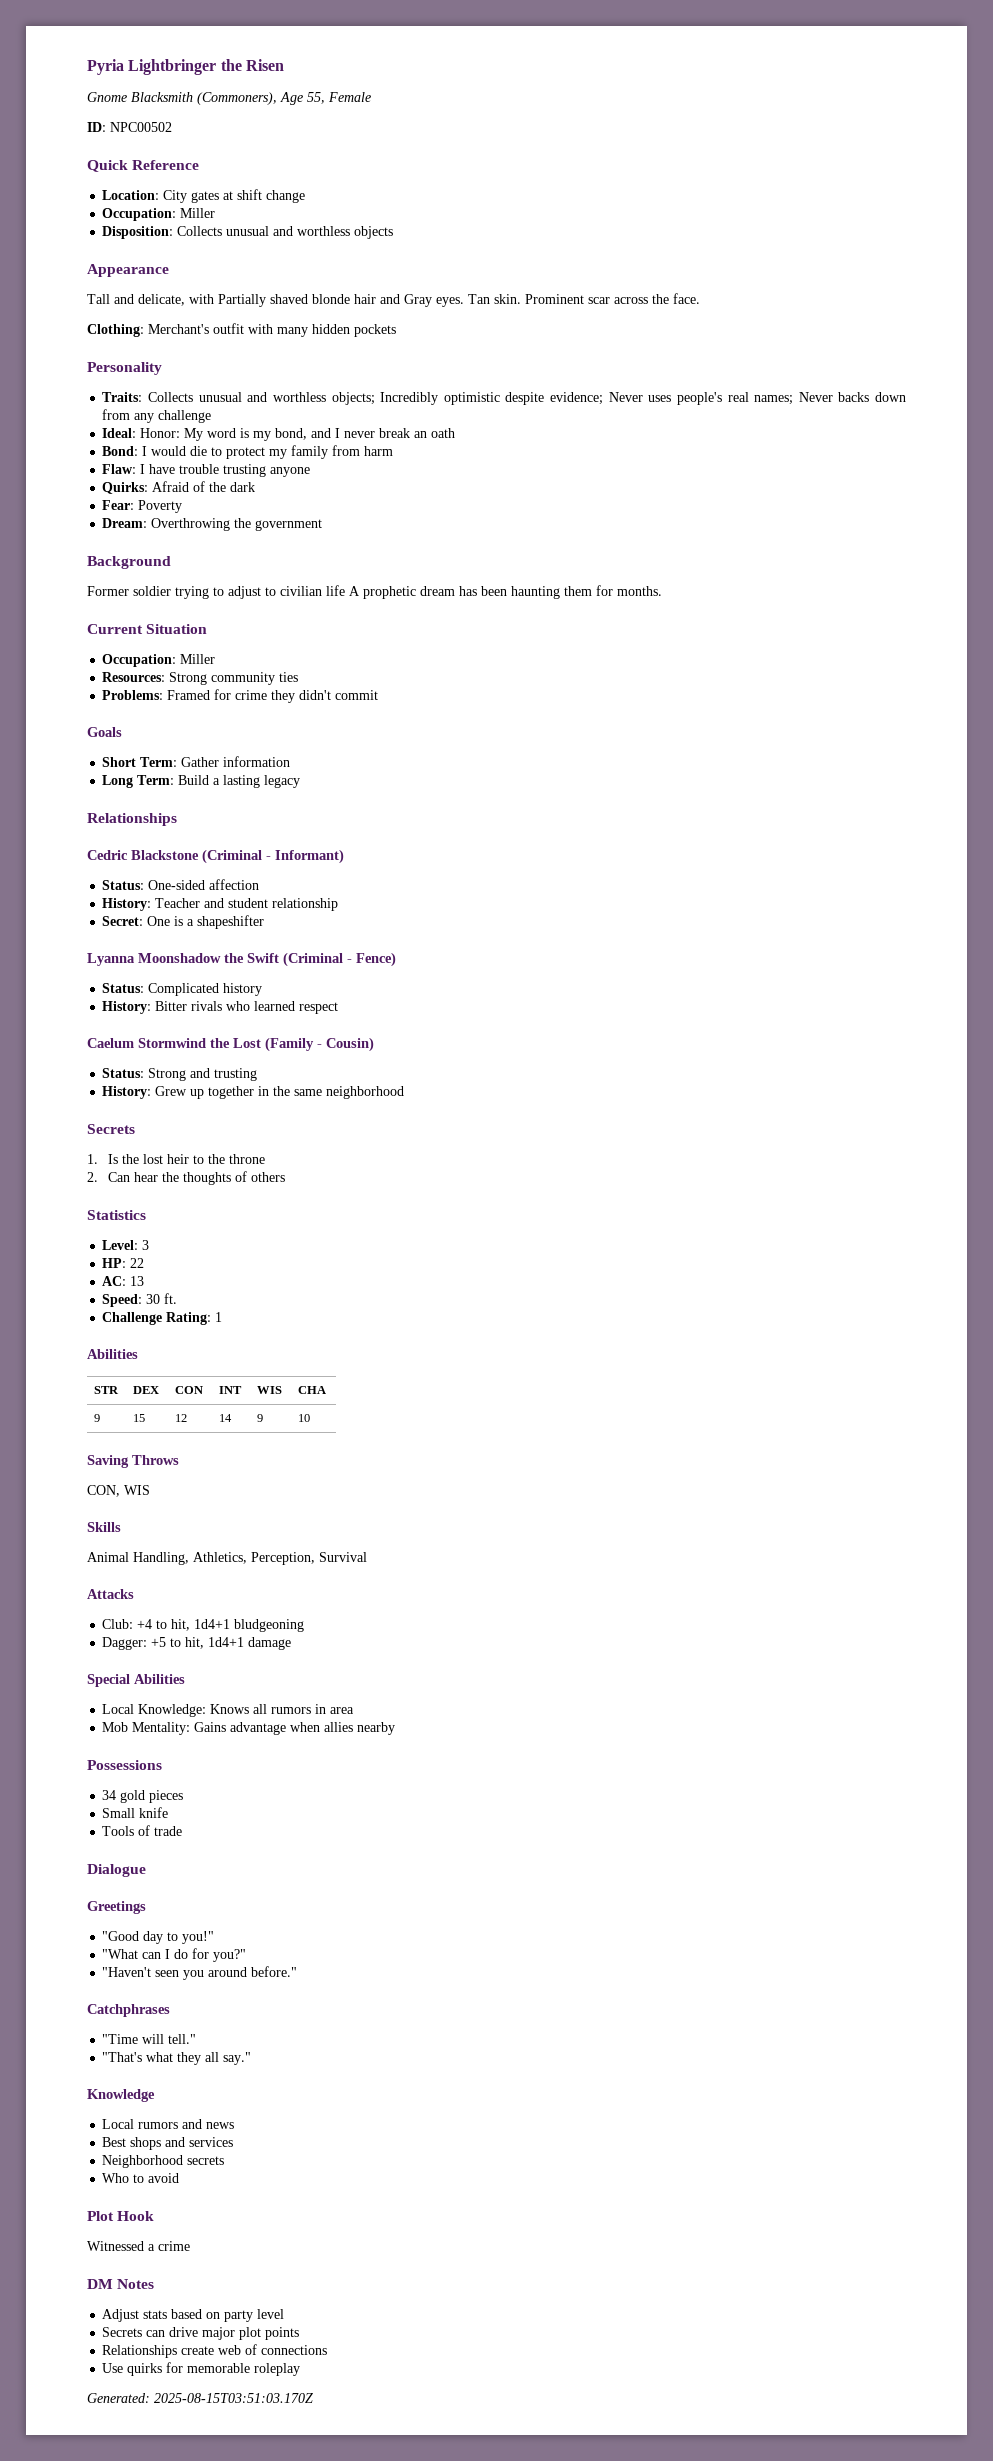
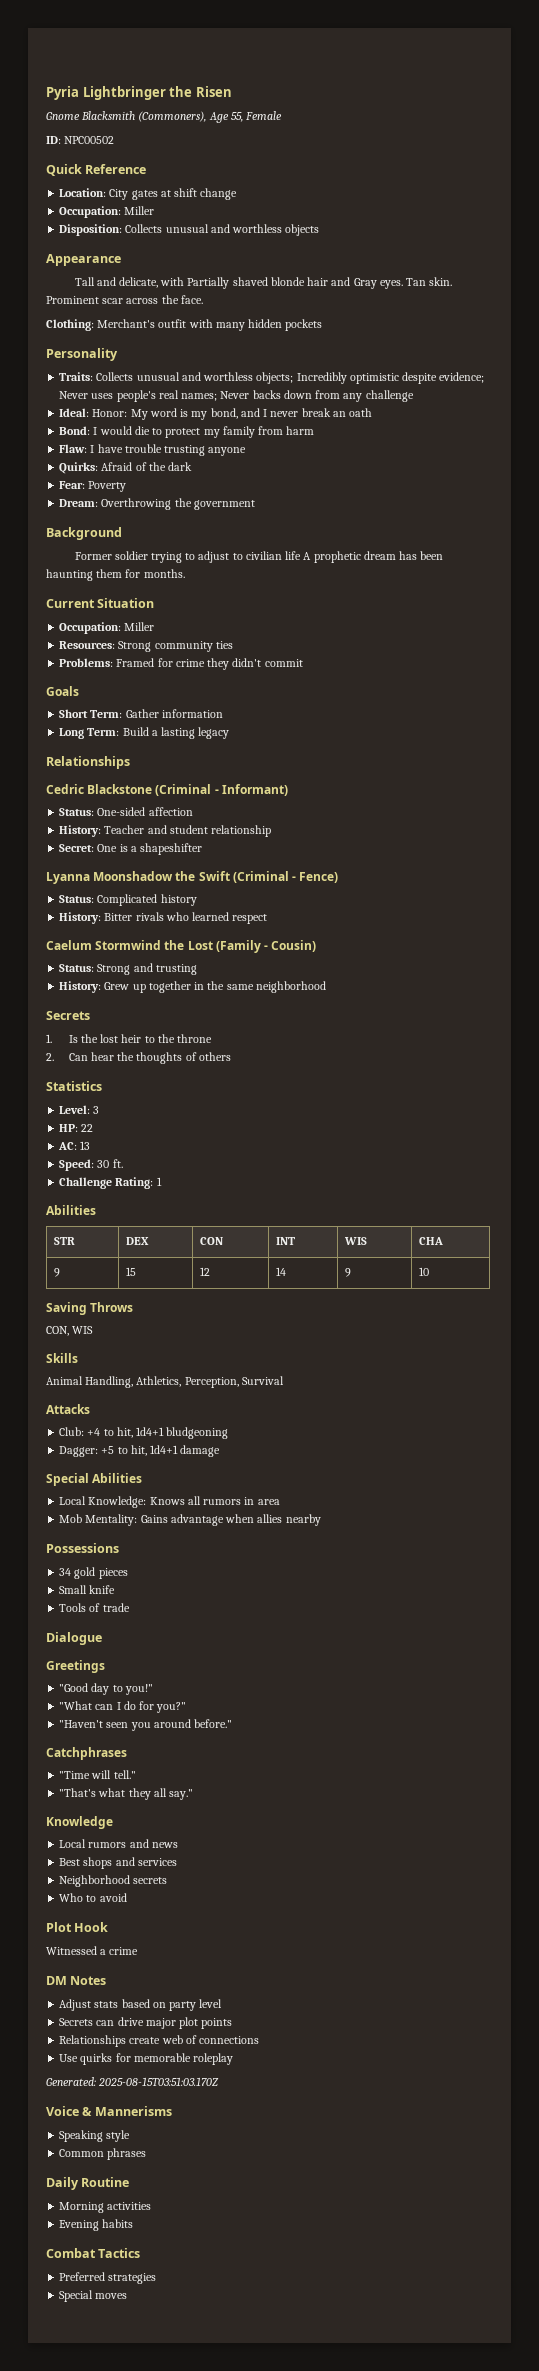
(313, 2398) none -> [46,2106,172,2116] [59,2130,131,2142] [59,2148,147,2160] [46,2177,130,2190] [59,2202,152,2213] [59,2219,134,2231] [46,2248,141,2258] [59,2272,157,2284] [59,2290,128,2302] // Voice & Mannerisms // Speaking style // Common phrases // Daily Routine // Morning activities // Evening habits // Combat Tactics // Preferred strategies // Special moves

